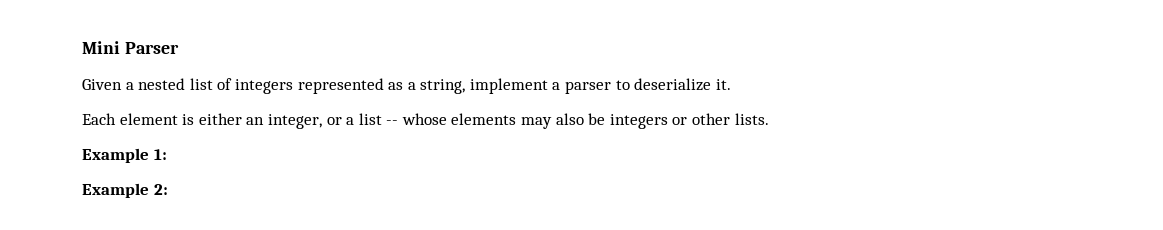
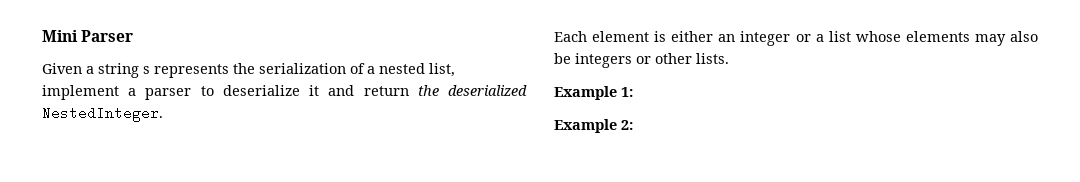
[138,78,466,94] nested list of integers represented as a string, -> [98,63,455,78] string s represents the serialization of a nested list,
[715,79,731,90] it. -> [309,85,527,96] [42,106,163,122] it and return the deserialized NestedInteger.
[267,114,322,129] integer, -> [740,31,791,46] integer
[386,120,399,125] -- -> (851, 36) none

